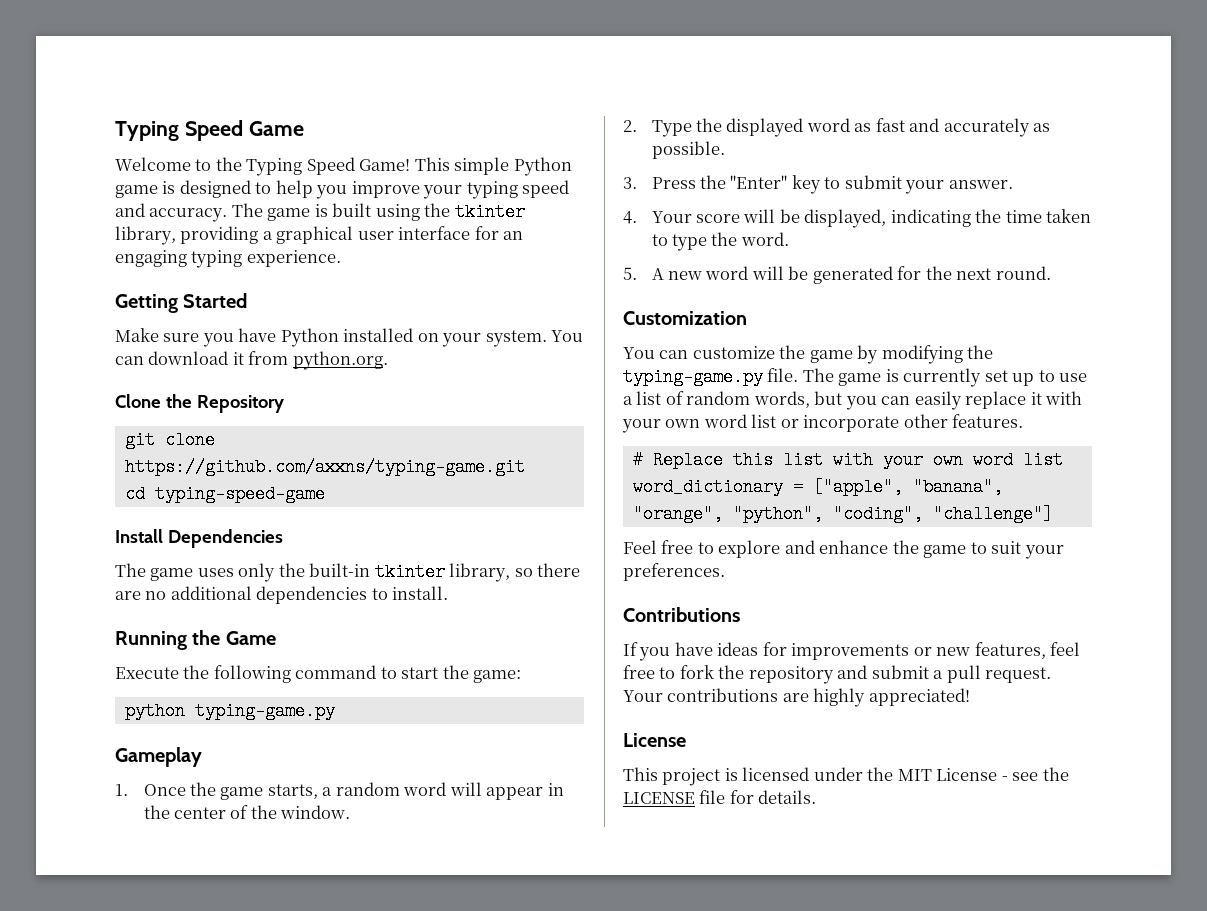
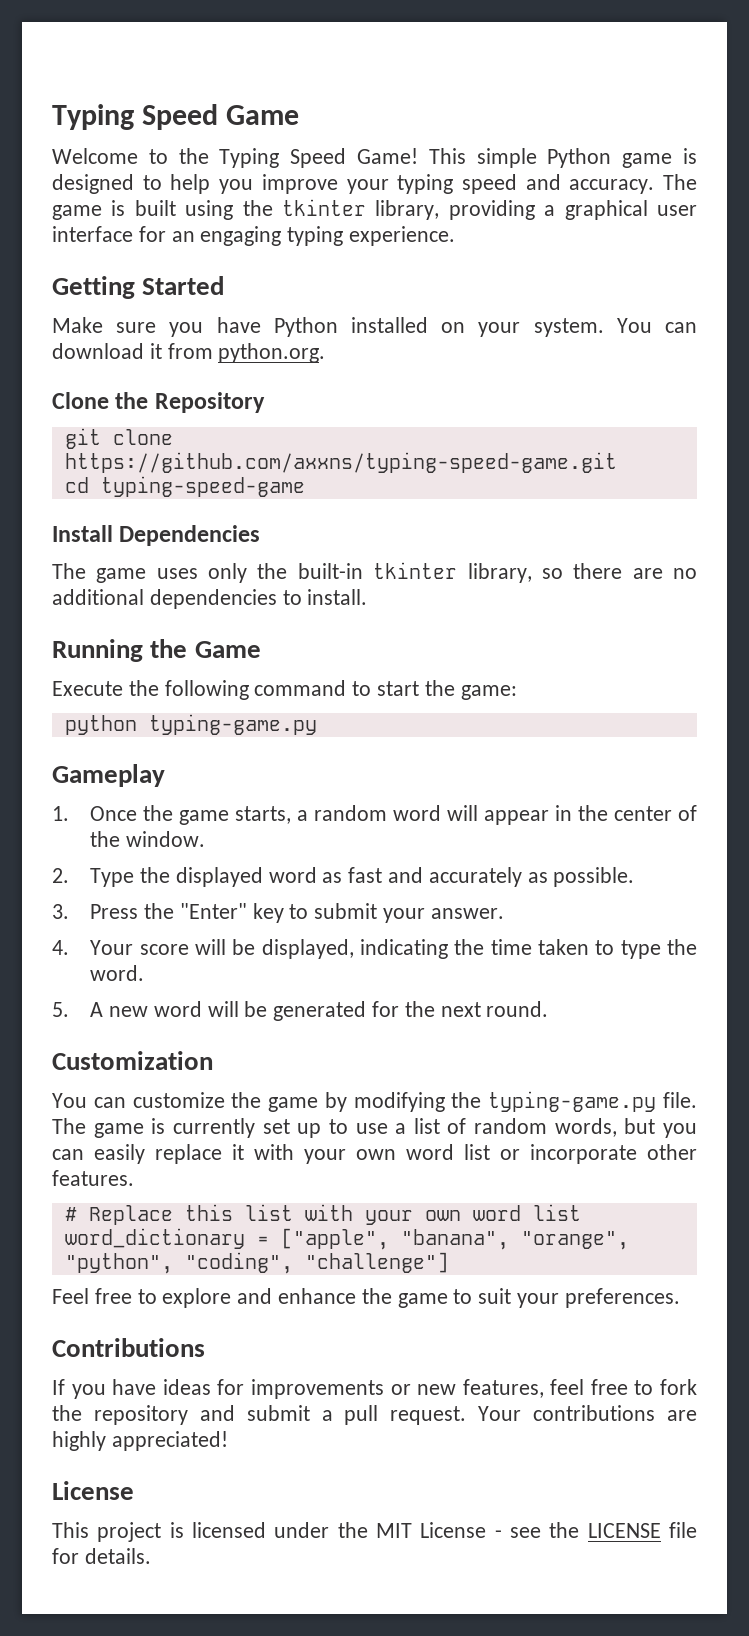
[124,458,525,476] https://github.com/axxns/typing-game.git -> [64,452,617,473] https://github.com/axxns/typing-speed-game.git

